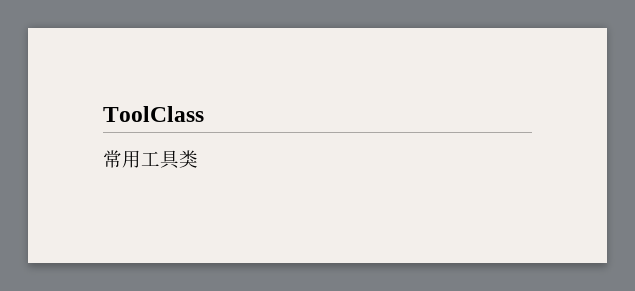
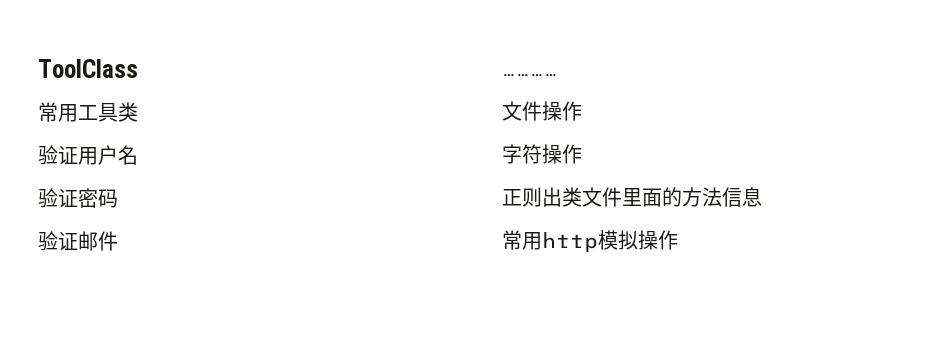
(198, 159) none -> [38,145,138,165] [38,188,118,208] [38,231,118,251] [502,73,558,77] [502,101,582,121] [502,144,582,164] [502,187,762,207] [502,230,678,252] // 验证用户名 // 验证密码 // 验证邮件 // ………… // 文件操作 // 字符操作 // 正则出类文件里面的方法信息 // 常用http模拟操作

